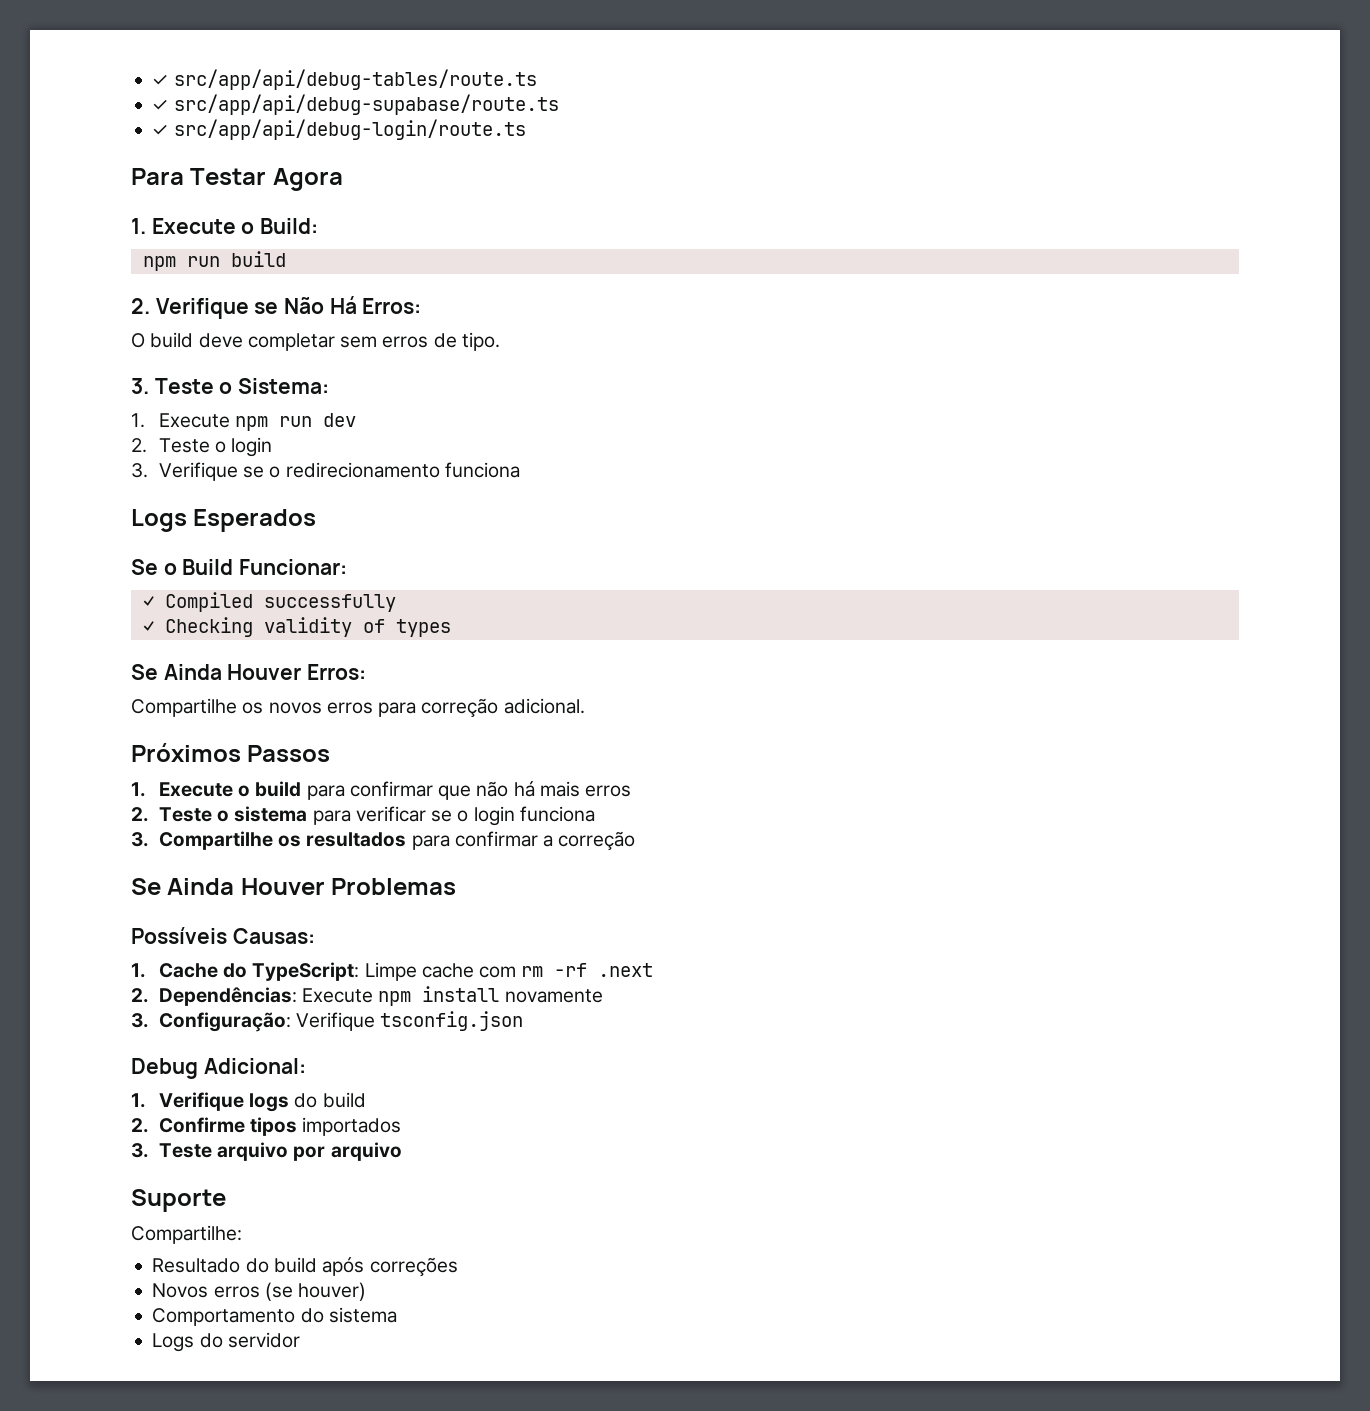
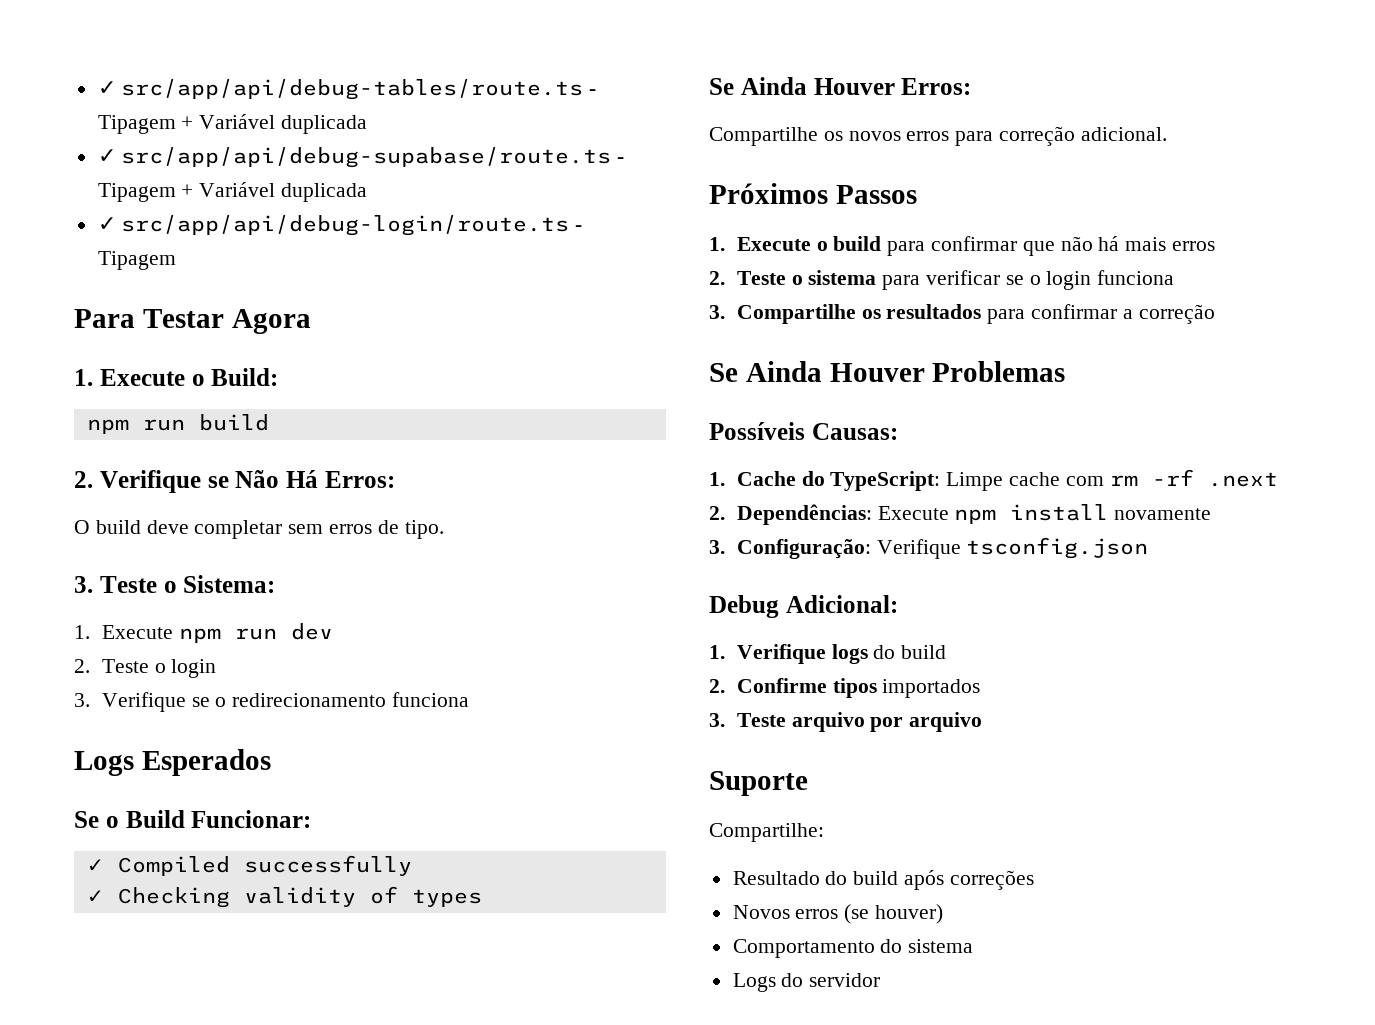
[152,94,559,115] // ✓ src/app/api/debug-supabase/route.ts -> [589,89,597,95] [97,114,368,134] [97,147,625,168] [97,182,368,202] - Tipagem + Variável duplicada // ✓ src/app/api/debug-supabase/route.ts - Tipagem + Variável duplicada
(526, 129) none -> [575,225,583,231] [97,251,176,270] - Tipagem

